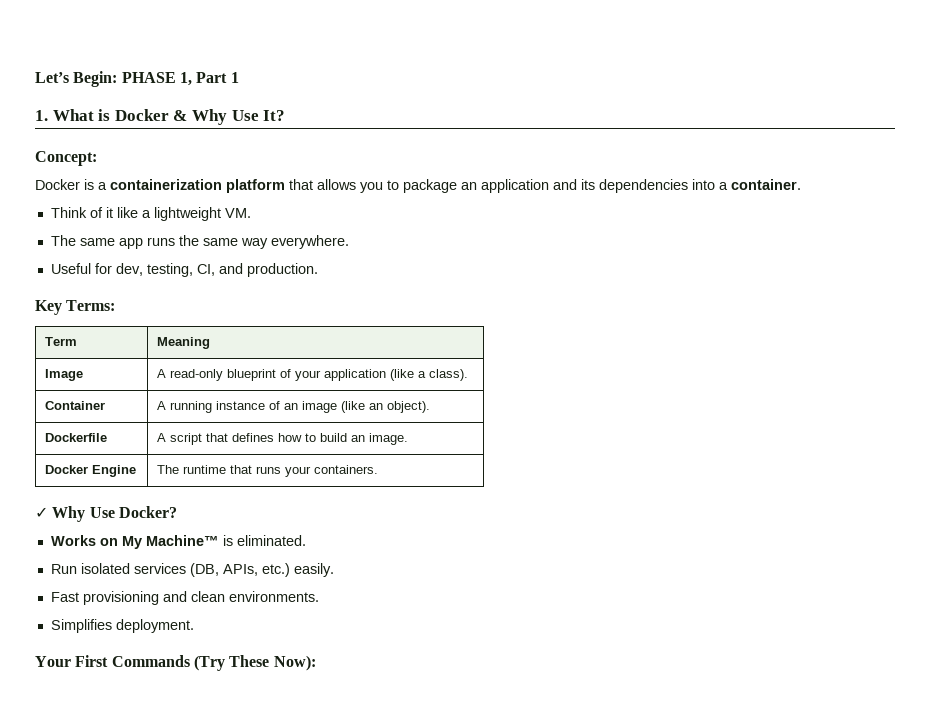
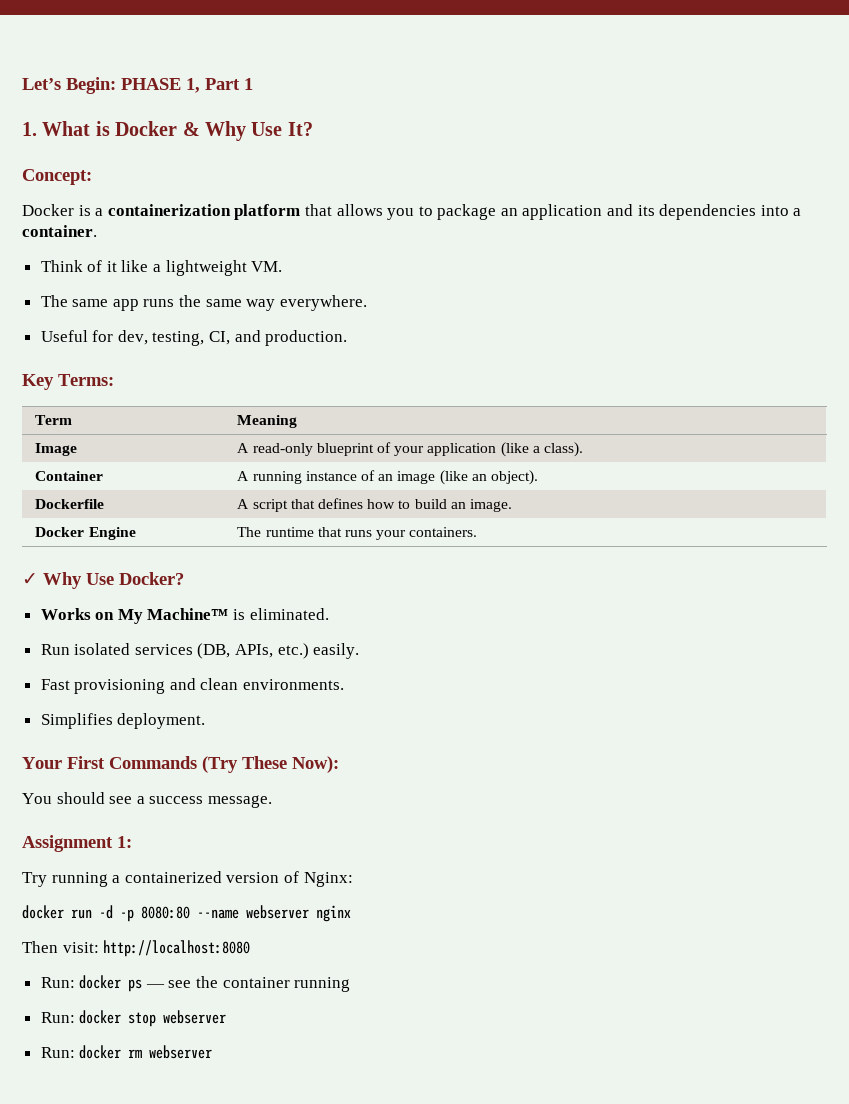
(316, 663) none -> [22,792,272,808] [22,835,132,852] [22,871,353,887] [22,905,351,922] [22,940,251,957] [40,975,351,992] [40,1010,227,1027] [40,1045,213,1059] // You should see a success message. // Assignment 1: // Try running a containerized version of Nginx: // docker run -d -p 8080:80 --name webserver nginx // Then visit: http://localhost:8080 // Run: docker ps — see the container running // Run: docker stop webserver // Run: docker rm webserver

